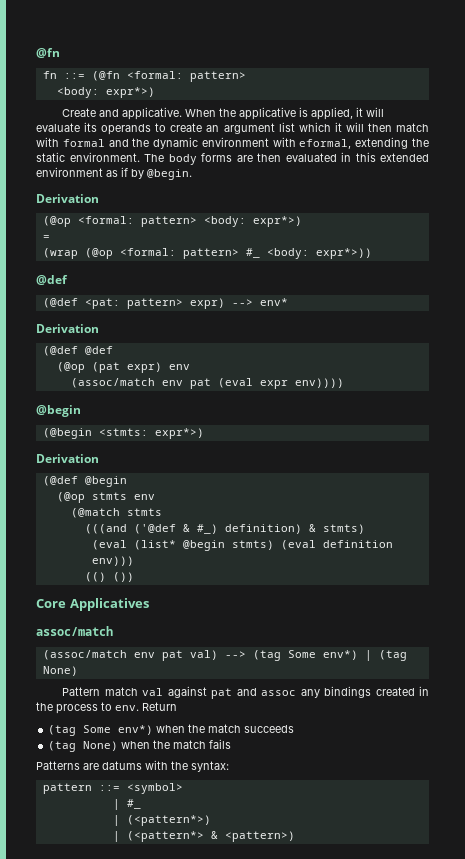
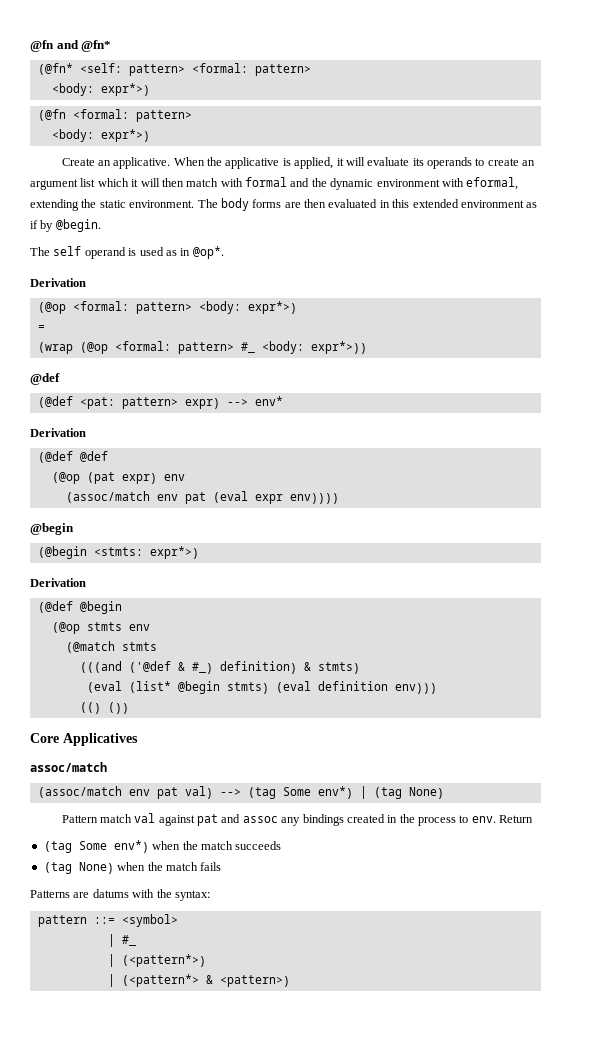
[42,71,85,79] // fn ::= -> [56,40,112,52] [37,63,311,76] [51,83,150,96] and @fn* // (@fn* <self: pattern> <formal: pattern> // <body: expr*>) //
[99,109,120,117] and -> [97,160,111,166] an
(192, 174) none -> [30,246,224,259] // The self operand is used as in @op*.

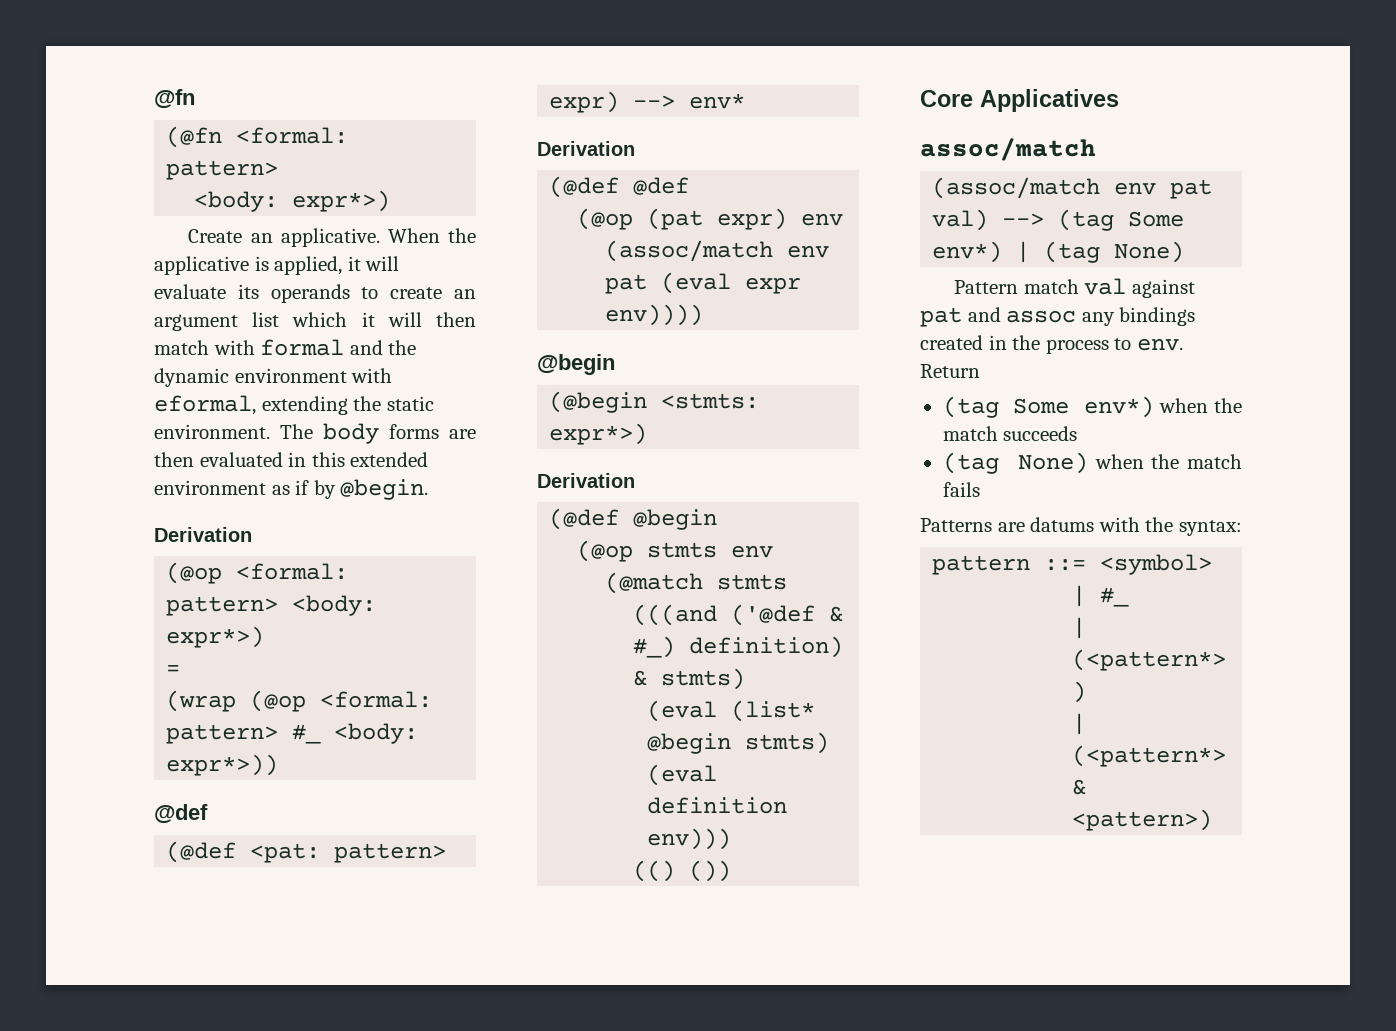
[56,40,112,52] [37,63,311,76] [51,83,150,96] and @fn* // (@fn* <self: pattern> <formal: pattern> // <body: expr*>) -> (195, 99) none
[30,246,224,259] // The self operand is used as in @op*. -> (429, 489) none

